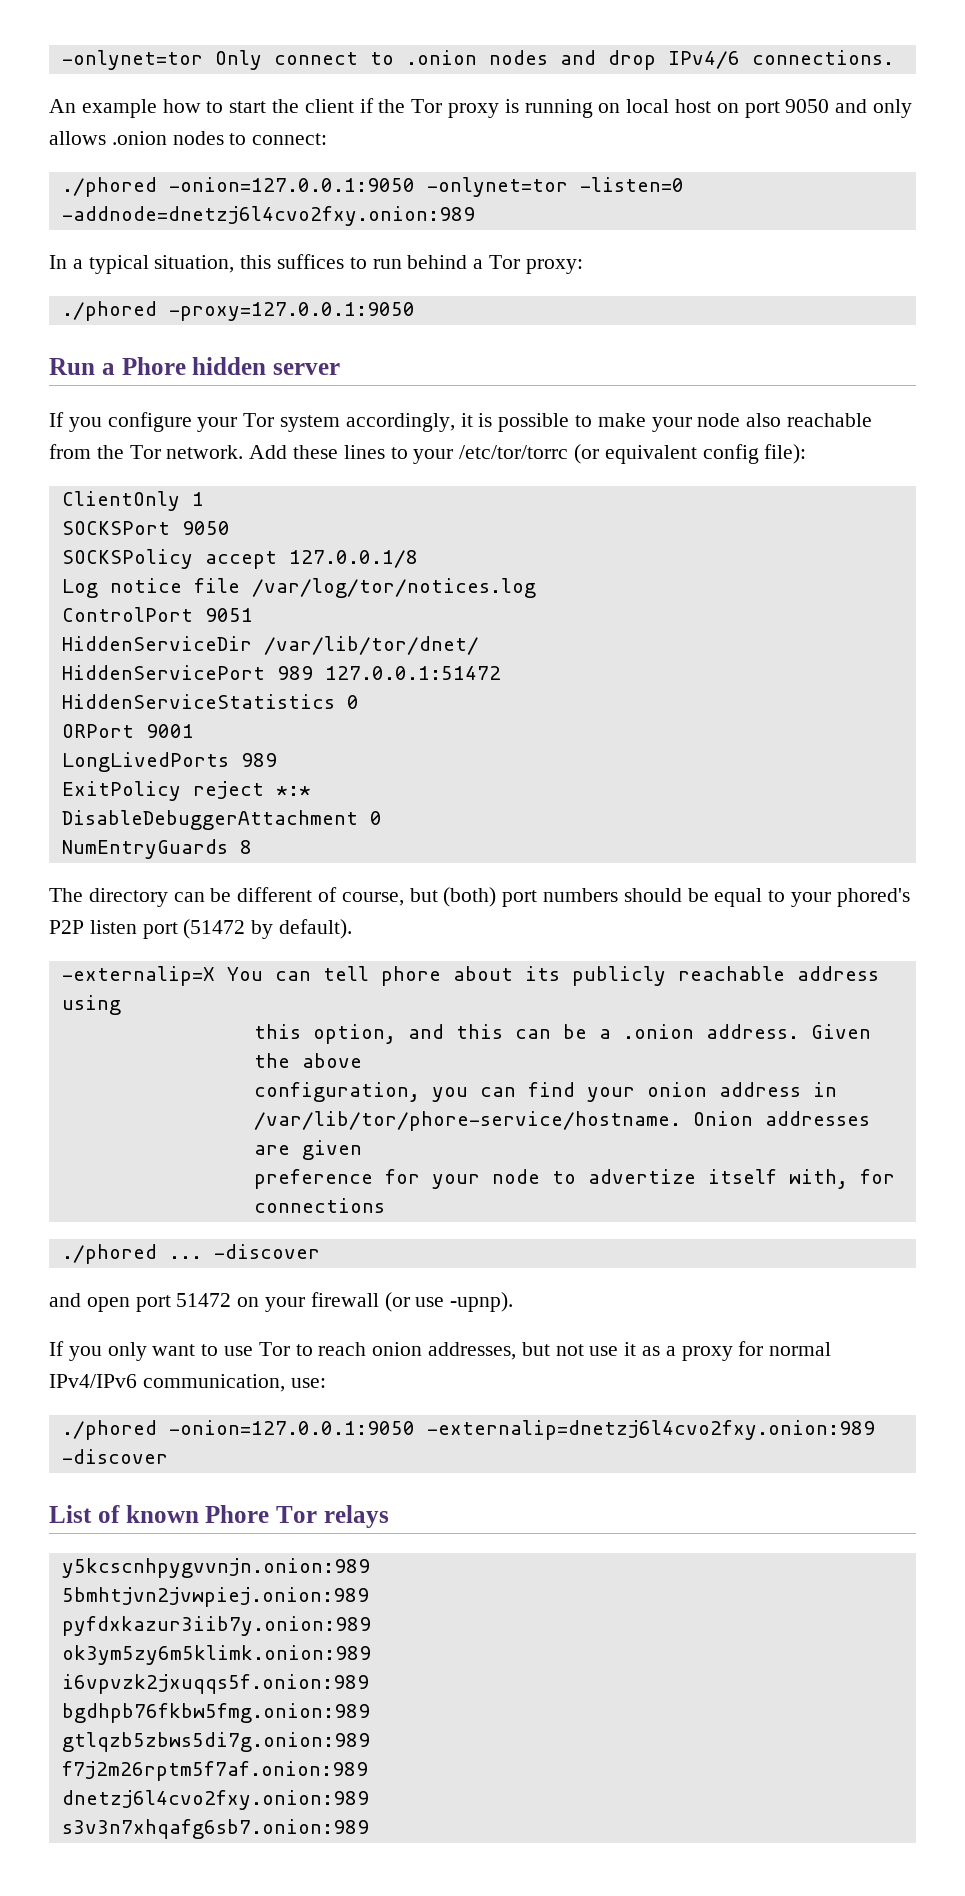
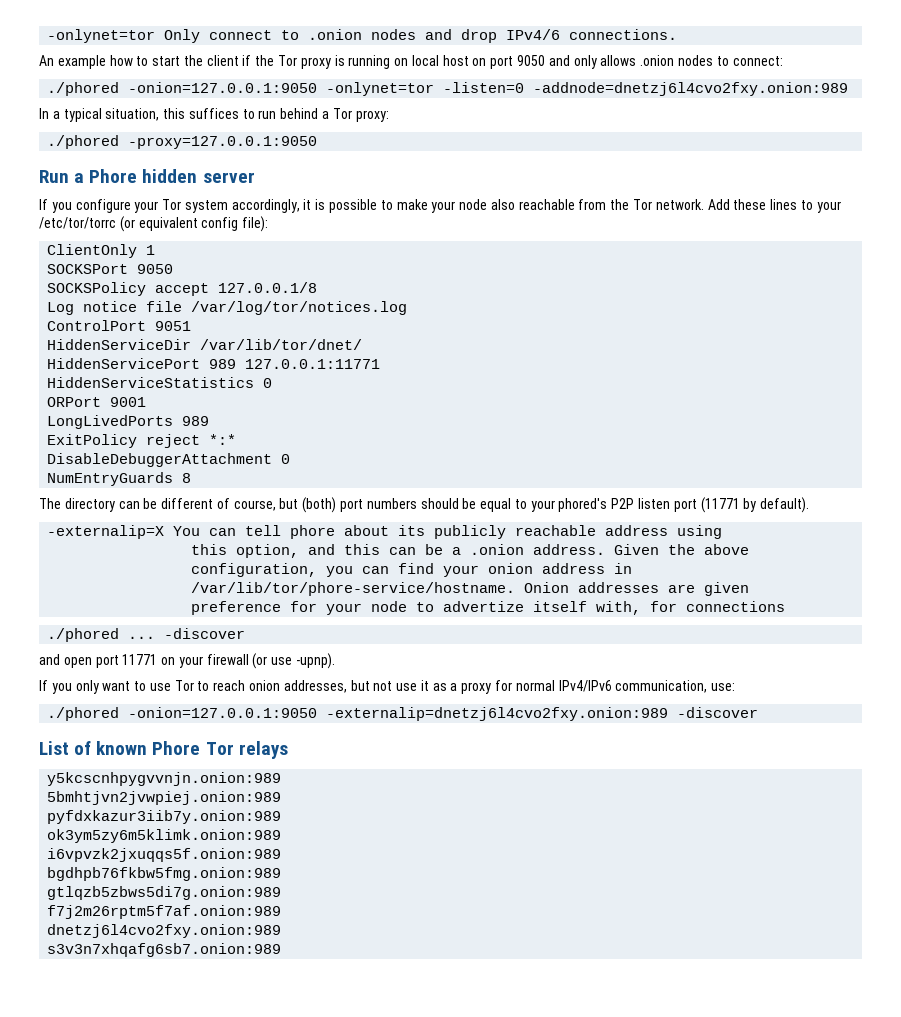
[324,666,501,680] 127.0.0.1:51472 -> [245,359,381,369] 127.0.0.1:11771
[183,919,246,939] (51472 -> [700,497,740,513] (11771
[176,1293,232,1307] 51472 -> [122,654,158,665] 11771

